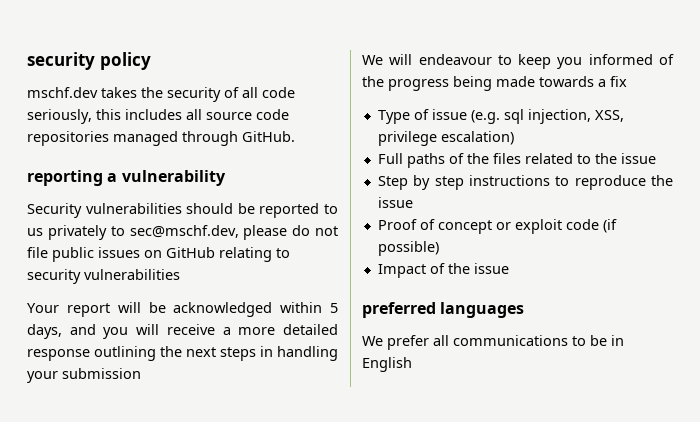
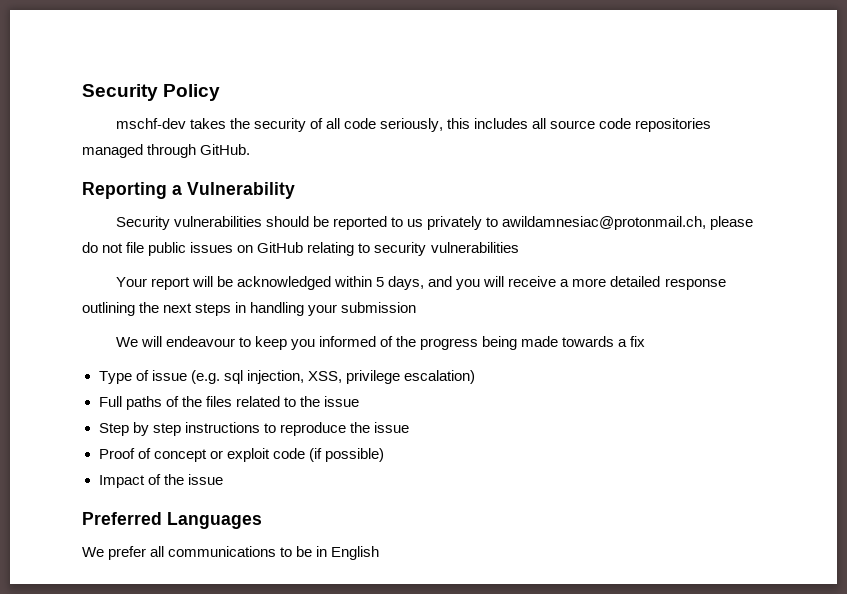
[27,52,151,70] [27,87,98,98] security policy // mschf.dev -> [82,84,221,101] [115,118,186,129] Security Policy // mschf-dev
[27,170,226,186] reporting a vulnerability -> [82,182,295,199] Reporting a Vulnerability
[129,225,239,238] sec@mschf.dev, -> [502,216,707,230] awildamnesiac@protonmail.ch,
[362,302,525,318] preferred languages -> [82,512,262,529] Preferred Languages

